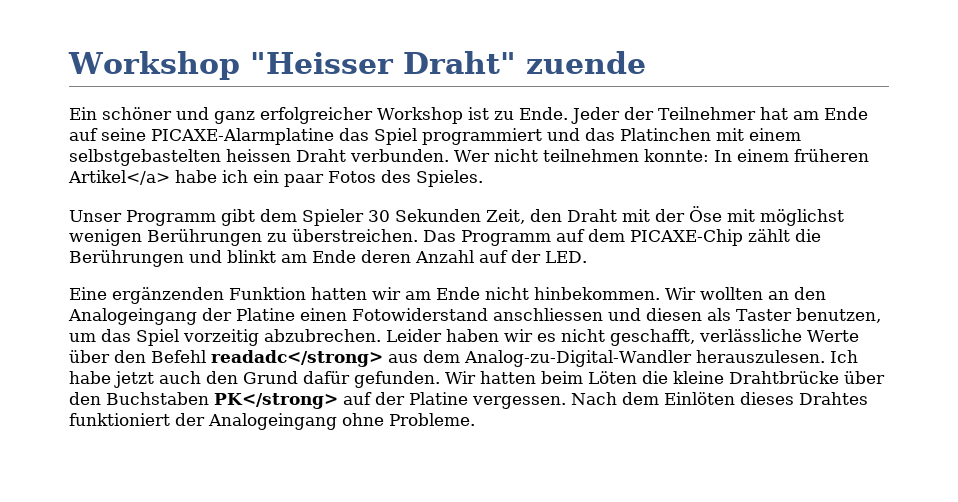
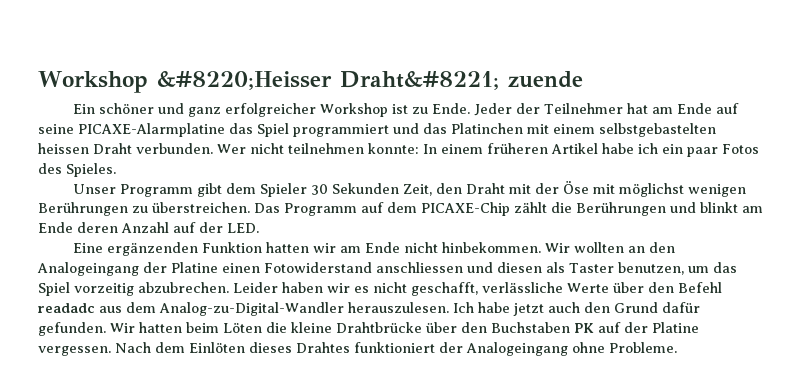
[68,51,516,80] Workshop "Heisser Draht" -> [38,71,499,93] Workshop &#8220;Heisser Draht&#8221;
[68,170,170,185] Artikel</a> -> [551,143,598,154] Artikel
[211,350,383,367] readadc</strong> -> [38,303,95,313] readadc
[214,393,338,409] PK</strong> -> [574,323,594,333] PK

